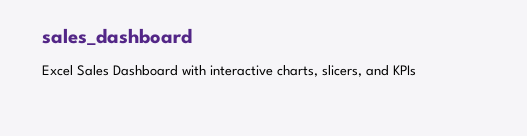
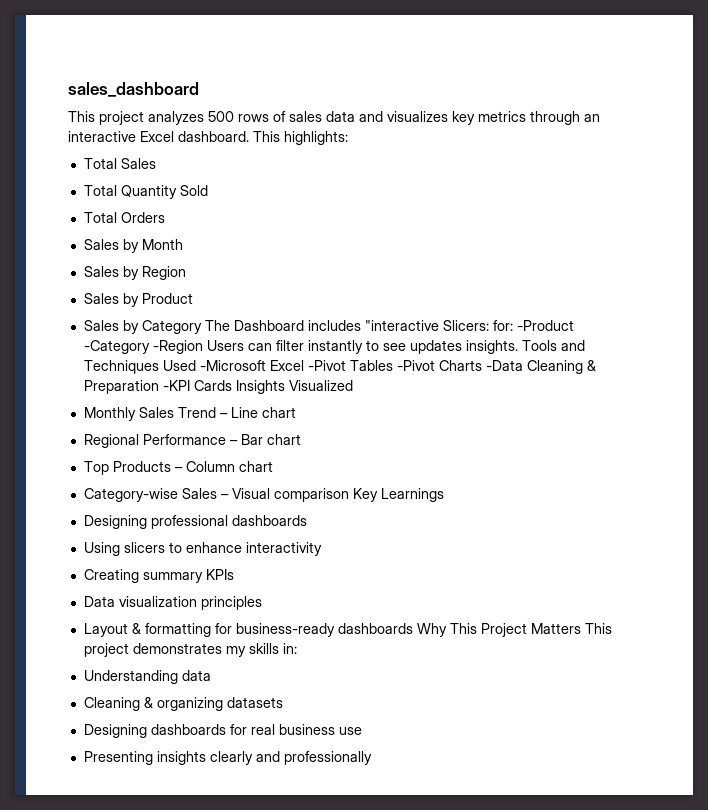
[42,65,416,77] Excel Sales Dashboard with interactive charts, slicers, and KPIs -> [68,111,600,125] [68,131,348,145] [83,158,156,169] [83,185,208,199] [83,212,165,223] [83,239,183,253] [83,266,186,280] [83,293,193,307] [83,320,574,334] [83,340,585,354] [83,360,596,374] [83,380,353,394] [83,407,296,421] [83,434,301,448] [83,461,273,475] [83,488,444,502] [83,515,307,529] [83,542,322,556] [83,569,234,583] [83,596,262,610] [83,623,612,637] [83,643,297,657] [83,670,211,684] [83,697,283,711] [83,724,362,738] [83,751,372,765] This project analyzes 500 rows of sales data and visualizes key metrics through an interactive Excel dashboard. This highlights: // Total Sales // Total Quantity Sold // Total Orders // Sales by Month // Sales by Region // Sales by Product // Sales by Category The Dashboard includes "interactive Slicers: for: -Product -Category -Region Users can filter instantly to see updates insights. Tools and Techniques Used -Microsoft Excel -Pivot Tables -Pivot Charts -Data Cleaning & Preparation -KPI Cards Insights Visualized // Monthly Sales Trend – Line chart // Regional Performance – Bar chart // Top Products – Column chart // Category-wise Sales – Visual comparison Key Learnings // Designing professional dashboards // Using slicers to enhance interactivity // Creating summary KPIs // Data visualization principles // Layout & formatting for business-ready dashboards Why This Project Matters This project demonstrates my skills in: // Understanding data // Cleaning & organizing datasets // Designing dashboards for real business use // Presenting insights clearly and professionally

